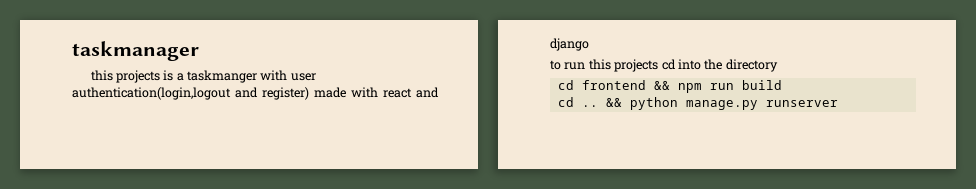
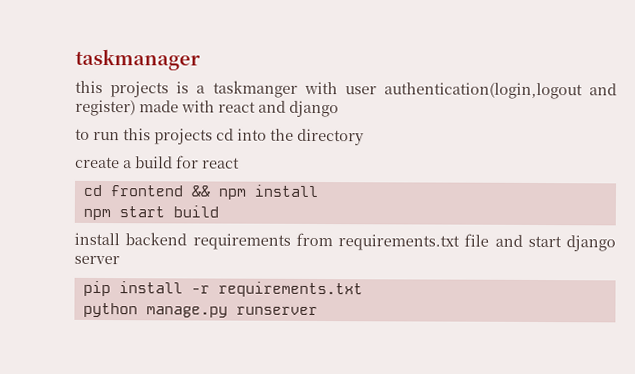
(778, 65) none -> [75,155,240,169] // create a build for react
[709,80,782,90] [557,97,622,107] run build // cd .. && -> [253,184,319,198] [82,205,219,221] [74,232,616,252] [74,255,120,265] [82,280,363,298] install // npm start build // install backend requirements from requirements.txt file and start django server // pip install -r requirements.txt //

